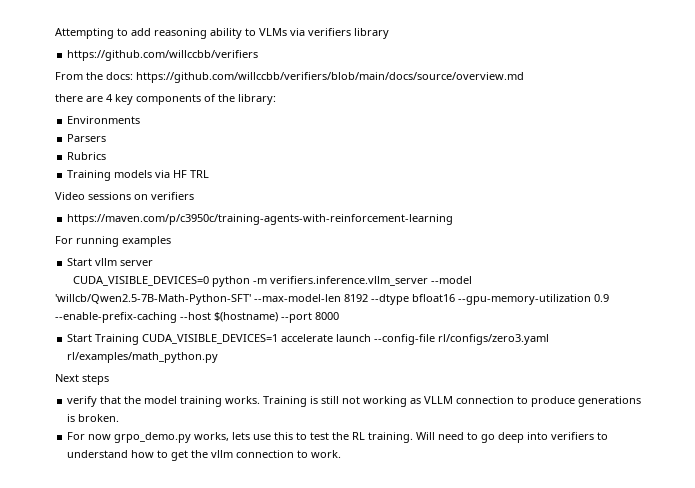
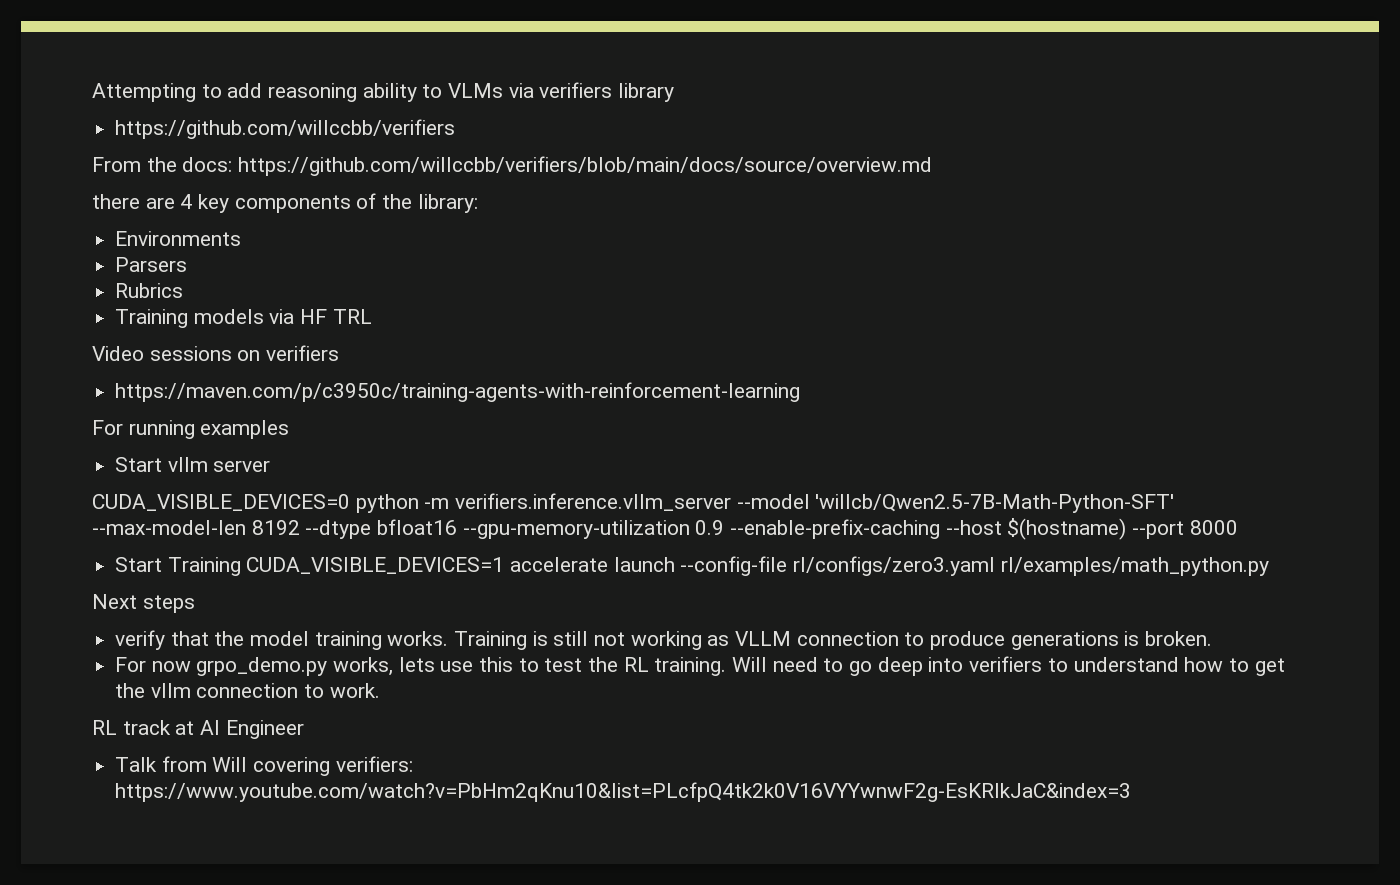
(342, 454) none -> [92,720,304,739] [115,756,413,776] [115,782,1132,802] // RL track at AI Engineer // Talk from Will covering verifiers: https://www.youtube.com/watch?v=PbHm2qKnu10&list=PLcfpQ4tk2k0V16VYYwnwF2g-EsKRIkJaC&index=3

